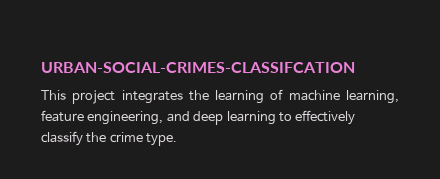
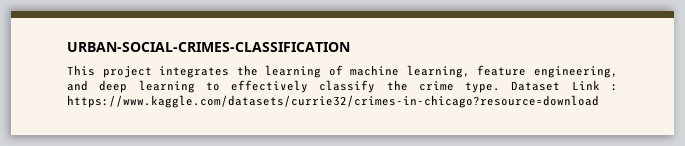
[41,62,355,73] URBAN-SOCIAL-CRIMES-CLASSIFCATION -> [67,42,350,52] URBAN-SOCIAL-CRIMES-CLASSIFICATION
(178, 139) none -> [511,80,618,91] [67,95,599,108] Dataset Link : https://www.kaggle.com/datasets/currie32/crimes-in-chicago?resource=download

